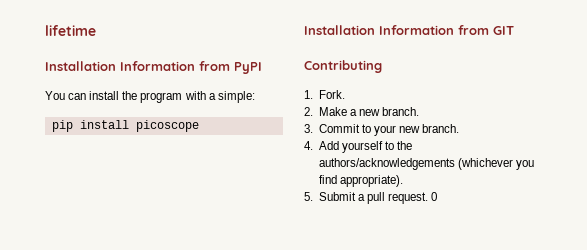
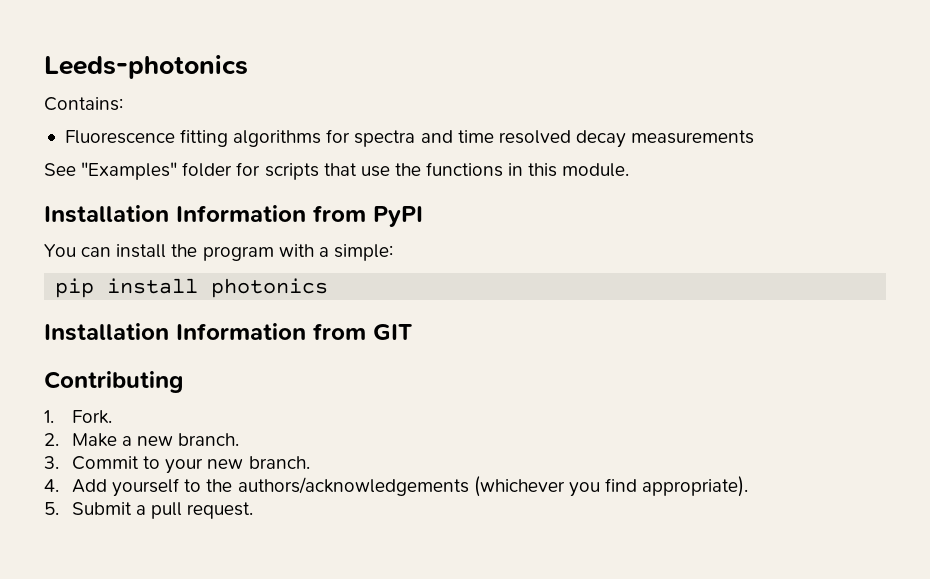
[45,25,96,36] lifetime -> [44,55,248,79] [44,97,123,111] [64,129,755,148] [44,162,630,180] Leeds-photonics // Contains: // Fluorescence fitting algorithms for spectra and time resolved decay measurements // See "Examples" folder for scripts that use the functions in this module.
[135,120,199,132] picoscope -> [211,278,329,298] photonics
[431,192,438,201] 0 -> (254, 510) none

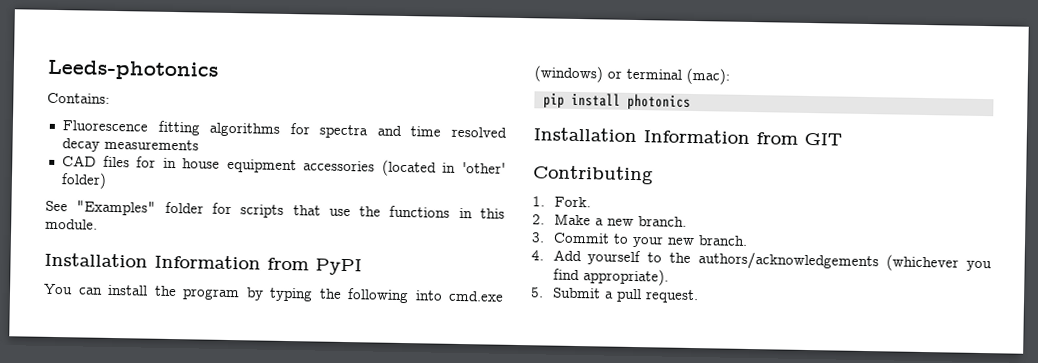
(755, 137) none -> [61,155,507,177] [60,172,107,189] // CAD files for in house equipment accessories (located in 'other' folder)
[278,244,393,261] with a simple: -> [245,287,504,304] [534,65,730,85] by typing the following into cmd.exe (windows) or terminal (mac):

